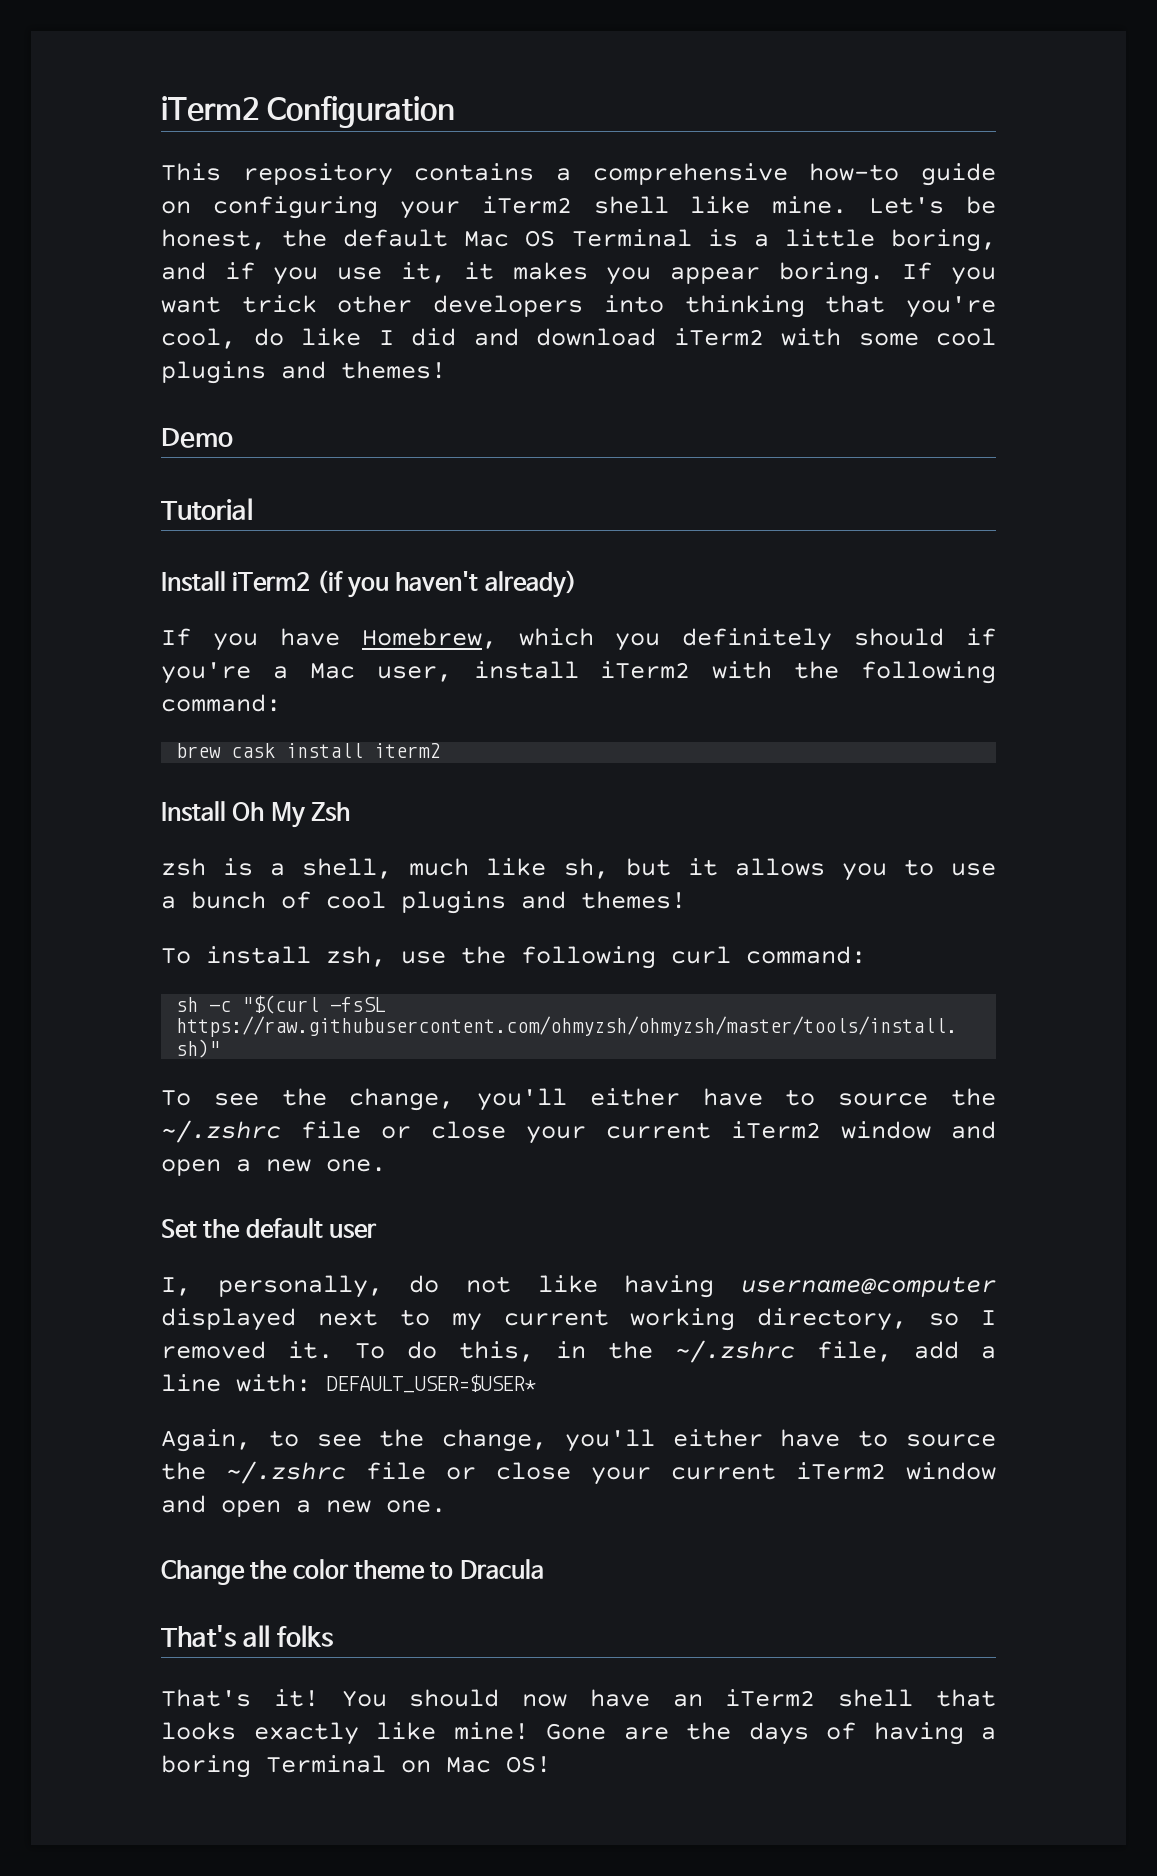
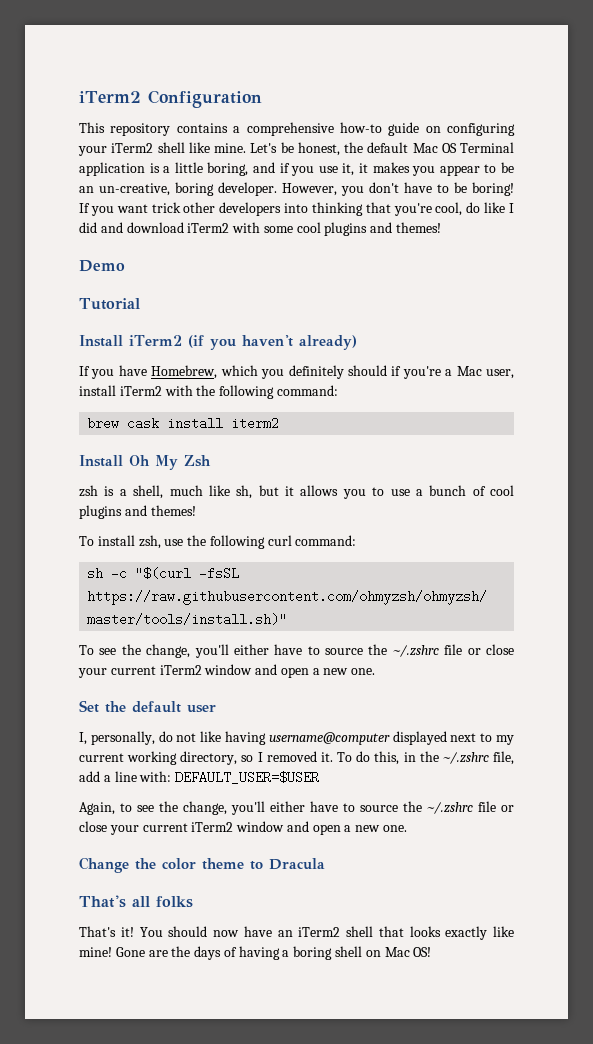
(692, 238) none -> [79,162,145,176] application
[778,262,884,285] boring. -> [484,162,515,173] [79,182,514,196] to be an un-creative, boring developer. However, you don't have to be boring!
[326,1374,536,1393] DEFAULT_USER=$USER* -> [175,771,320,784] DEFAULT_USER=$USER
[266,1755,386,1773] Terminal -> [335,946,363,957] shell

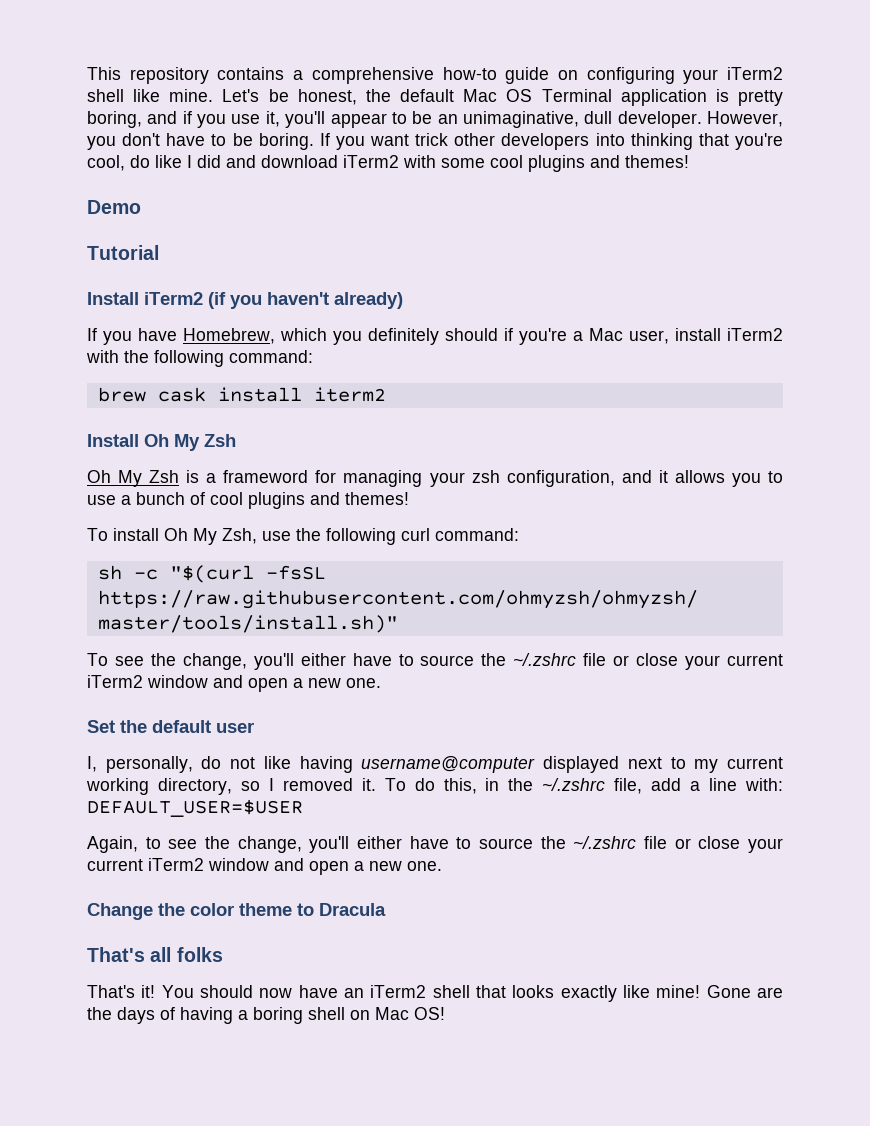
[79,90,262,108] iTerm2 Configuration // -> (87, 73) none
[163,162,203,173] a little -> [738,90,783,106] pretty
[359,162,436,176] it makes you -> [285,111,326,128] you'll
[99,182,214,196] un-creative, boring -> [462,111,613,128] unimaginative, dull
[472,182,514,196] boring! -> [258,133,314,150] boring.
[79,485,279,499] zsh is a shell, much like sh, but -> [87,470,652,487] Oh My Zsh is a frameword for managing your zsh configuration, and
[138,535,161,549] zsh, -> [164,528,257,545] Oh My Zsh,

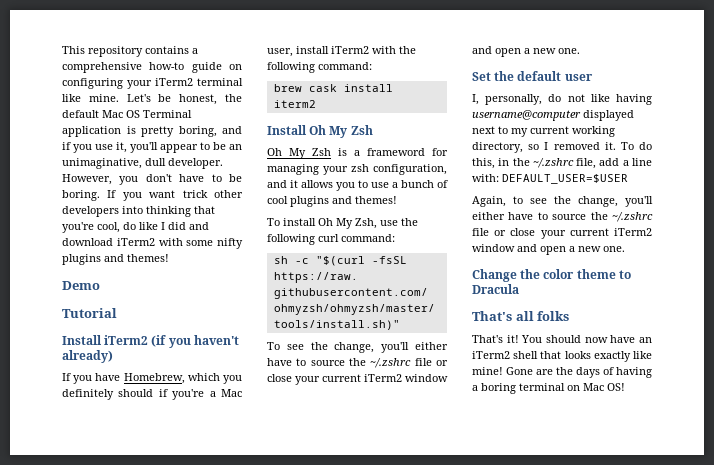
[87,89,124,102] shell -> [197,78,243,86] terminal
[490,155,523,168] cool -> [217,238,243,249] nifty
[308,1007,345,1020] shell -> [519,383,565,391] terminal

